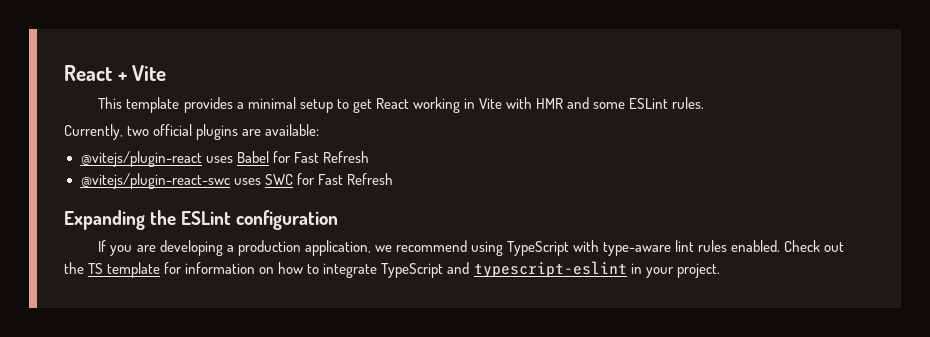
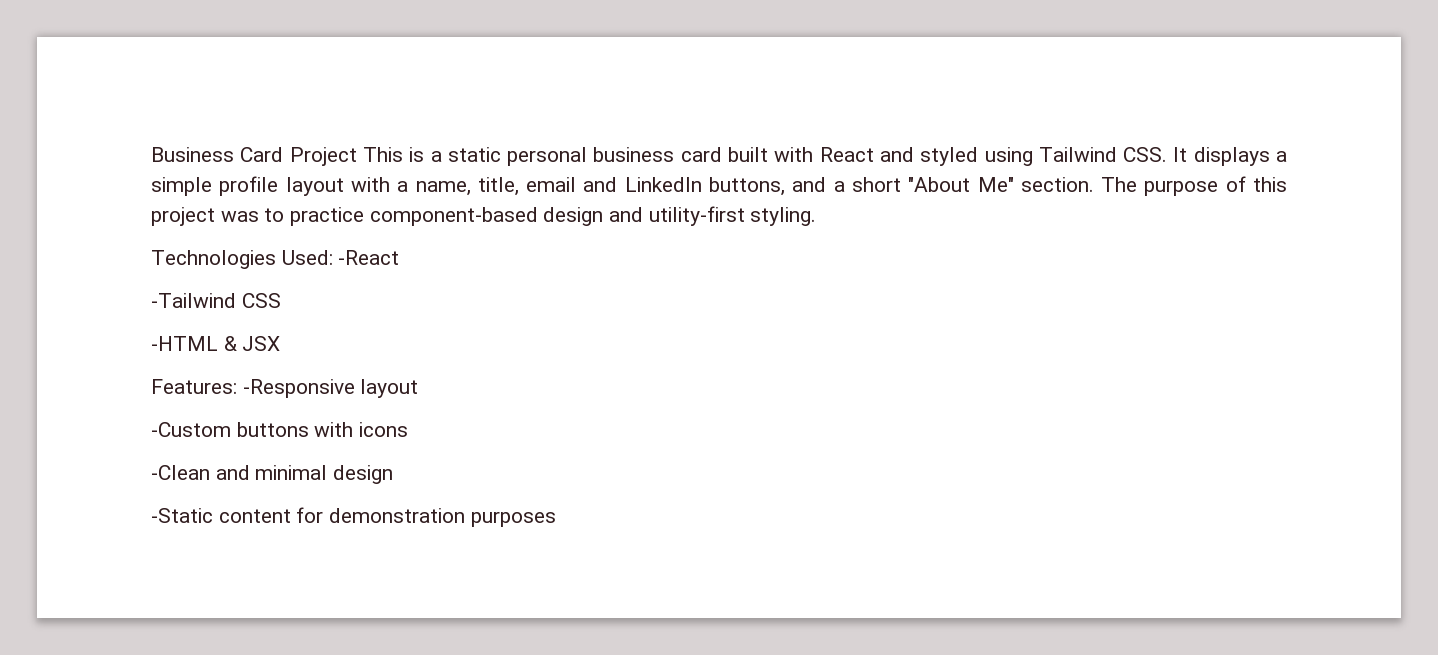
[64,65,167,81] [98,97,705,113] [64,124,320,140] [80,151,369,167] [80,173,393,189] [64,210,339,230] [98,240,845,256] [64,261,720,278] React + Vite // This template provides a minimal setup to get React working in Vite with HMR and some ESLint rules. // Currently, two official plugins are available: // @vitejs/plugin-react uses Babel for Fast Refresh // @vitejs/plugin-react-swc uses SWC for Fast Refresh // Expanding the ESLint configuration // If you are developing a production application, we recommend using TypeScript with type-aware lint rules enabled. Check out the TS template for information on how to integrate TypeScript and typescript-eslint in your project. -> [151,147,1287,166] [151,176,1287,196] [151,206,817,226] [151,250,400,269] [151,293,281,308] [151,336,281,351] [151,379,419,398] [151,422,409,437] [151,465,394,484] [151,507,556,527] Business Card Project This is a static personal business card built with React and styled using Tailwind CSS. It displays a simple profile layout with a name, title, email and LinkedIn buttons, and a short "About Me" section. The purpose of this project was to practice component-based design and utility-first styling. // Technologies Used: -React // -Tailwind CSS // -HTML & JSX // Features: -Responsive layout // -Custom buttons with icons // -Clean and minimal design // -Static content for demonstration purposes

